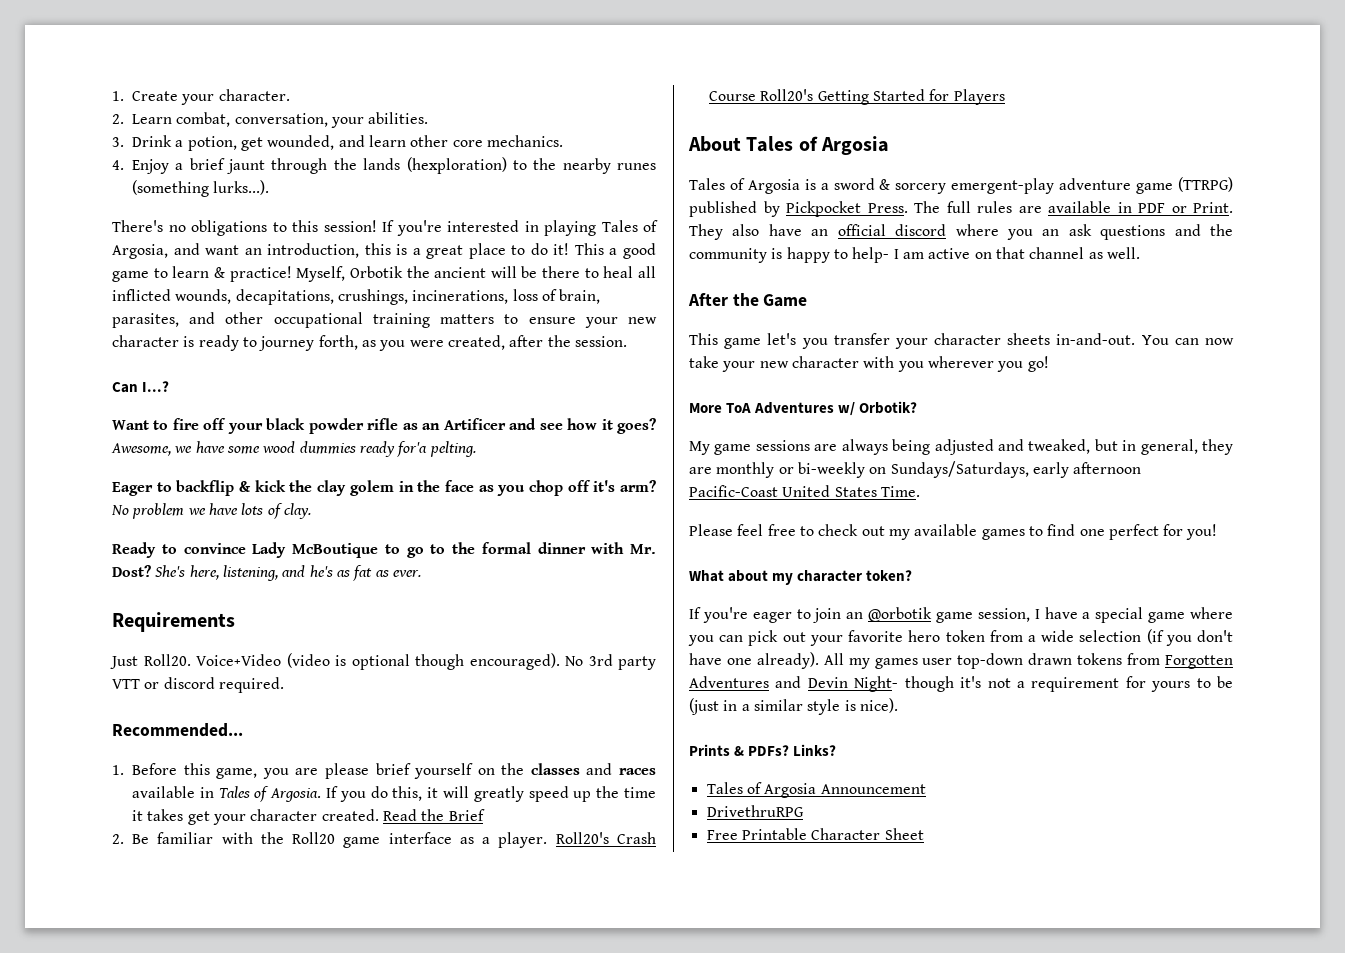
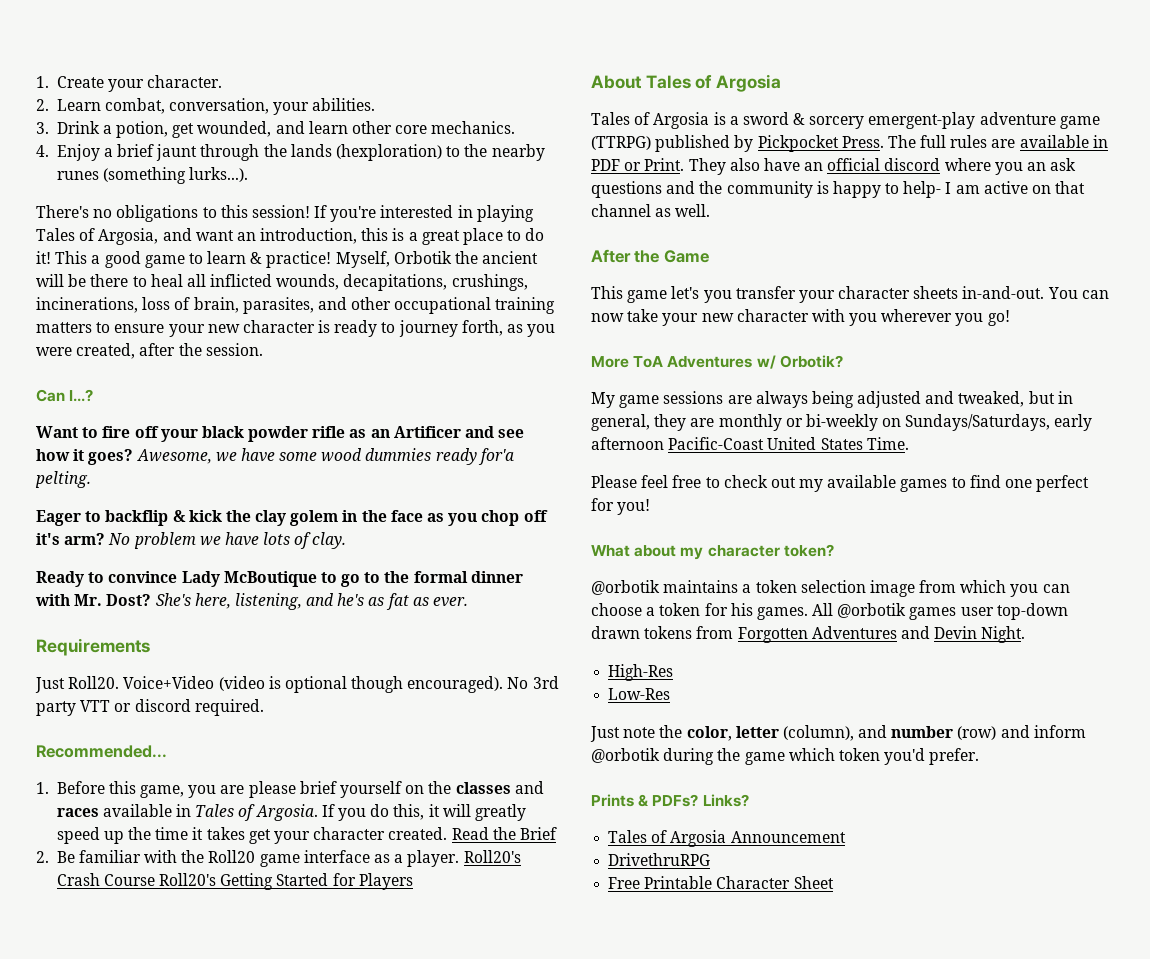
[689,607,1233,623] [688,629,1233,646] [689,652,870,669] If you're eager to join an @orbotik game session, I have a special game where you can pick out your favorite hero token from a wide selection (if you don't have one already). All my -> [591,580,1070,597] [591,603,907,620] @orbotik maintains a token selection image from which you can choose a token for his games. All @orbotik
[854,676,1233,692] [689,698,898,715] Night- though it's not a requirement for yours to be (just in a similar style is nice). -> [981,626,1026,643] [608,664,674,681] [608,688,671,700] [590,725,1086,742] [591,748,980,765] Night. // High-Res // Low-Res // Just note the color, letter (column), and number (row) and inform @orbotik during the game which token you'd prefer.

